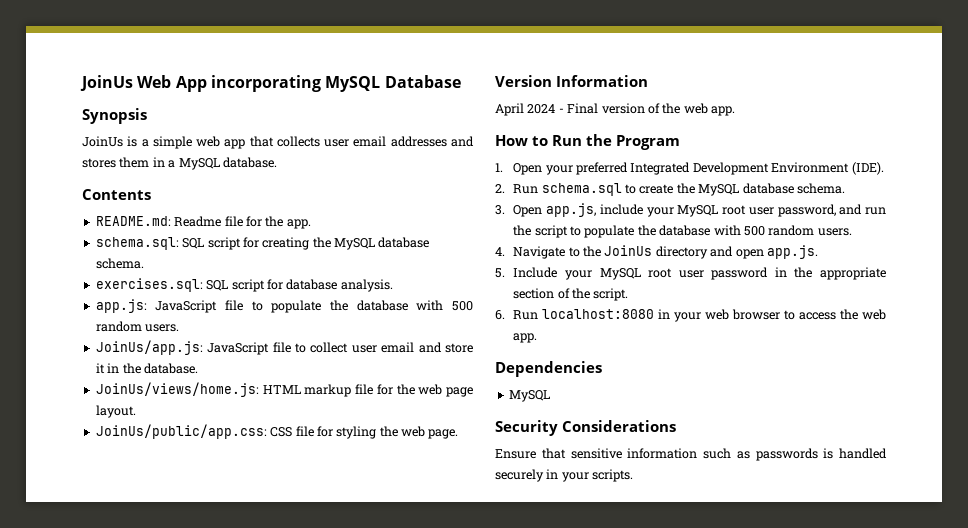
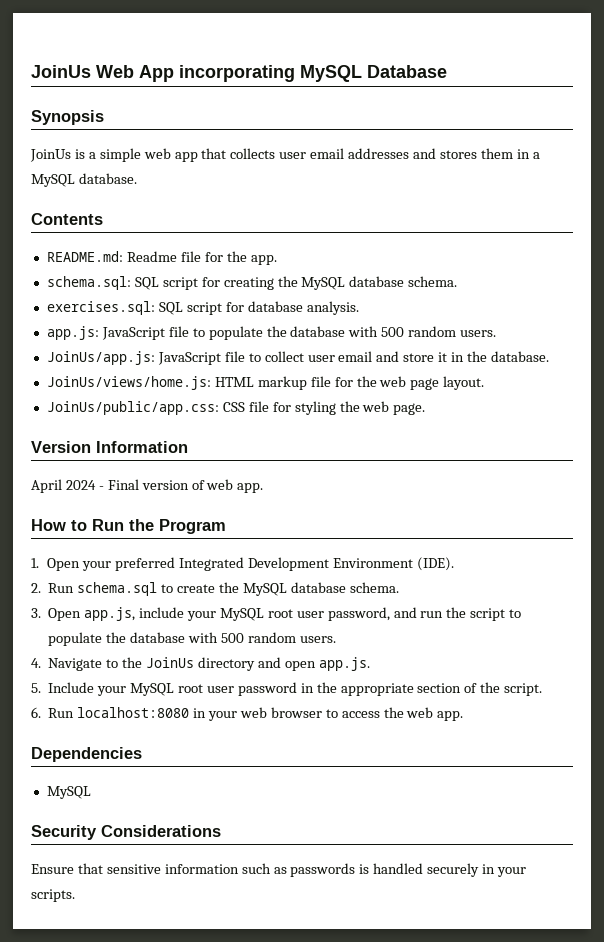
[662,103,681,114] the -> (205, 485) none

